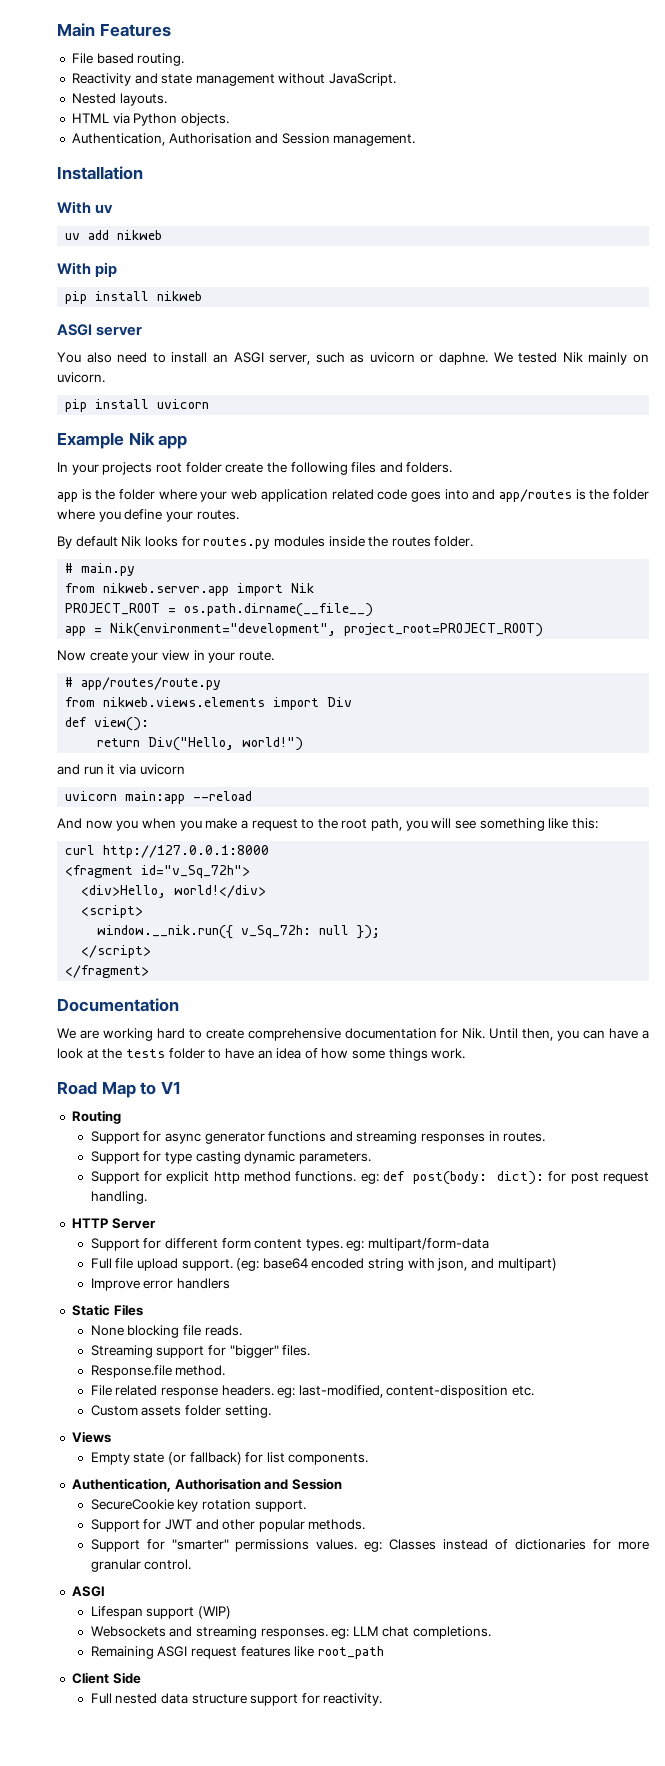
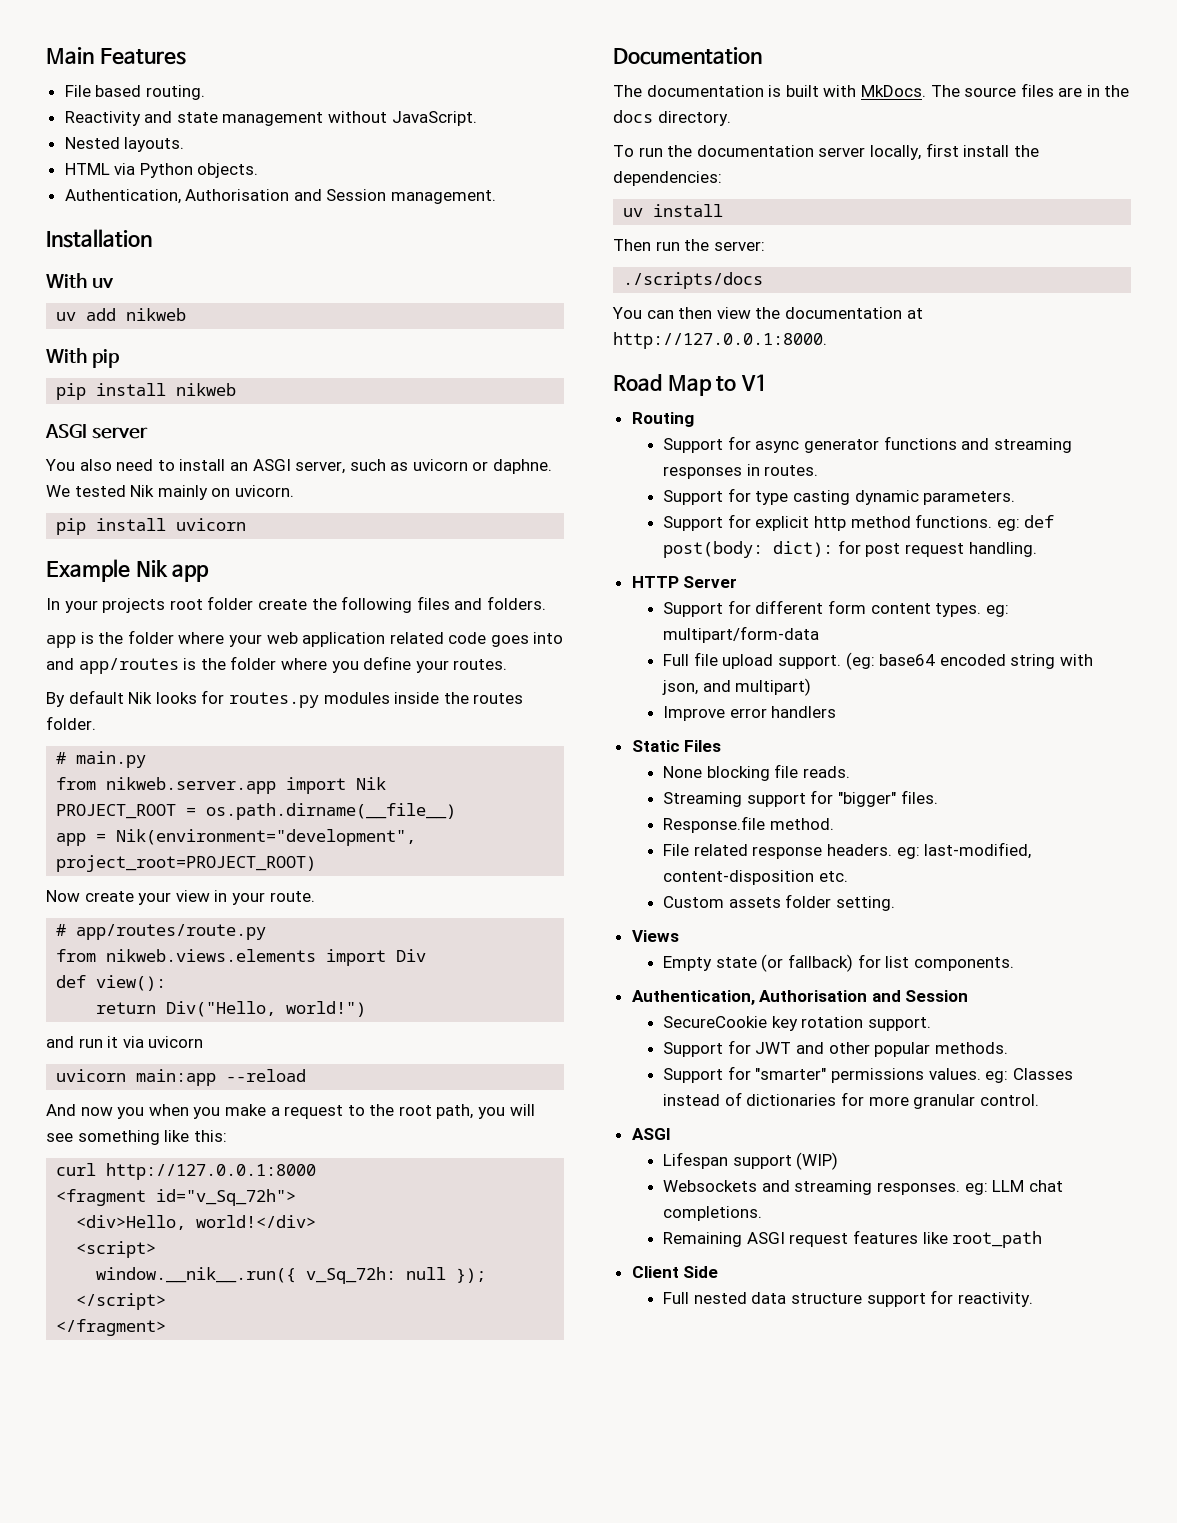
[97,925,234,939] window.__nik.run({ -> [96,1267,297,1283] window.__nik__.run({
[57,1028,649,1041] [57,1048,466,1061] We are working hard to create comprehensive documentation for Nik. Until then, you can have a look at the tests folder to have an idea of how some things work. -> [613,83,1130,97] [613,110,731,126] [613,143,1039,160] [613,171,722,186] [623,204,724,217] [613,239,765,251] [623,272,764,289] [612,307,923,319] [613,332,827,349] The documentation is built with MkDocs. The source files are in the docs directory. // To run the documentation server locally, first install the dependencies: // uv install // Then run the server: // ./scripts/docs // You can then view the documentation at http://127.0.0.1:8000.

